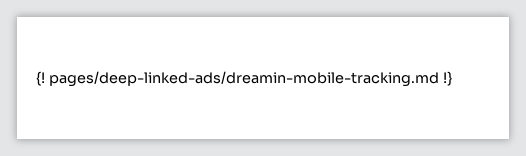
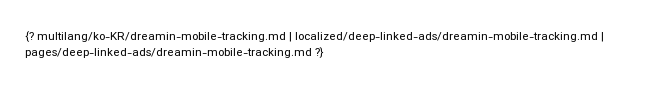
[36,71,452,87] {! pages/deep-linked-ads/dreamin-mobile-tracking.md !} -> [25,31,605,42] [25,47,325,58] {? multilang/ko-KR/dreamin-mobile-tracking.md | localized/deep-linked-ads/dreamin-mobile-tracking.md | pages/deep-linked-ads/dreamin-mobile-tracking.md ?}

